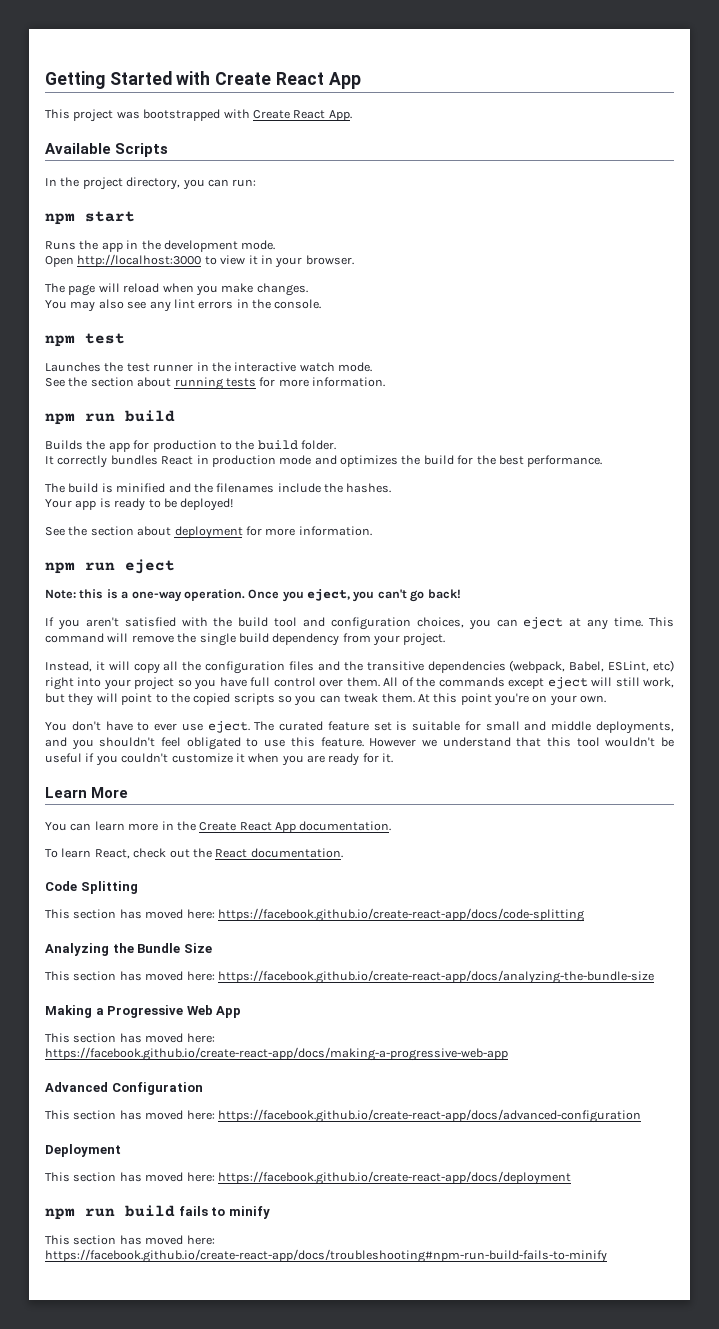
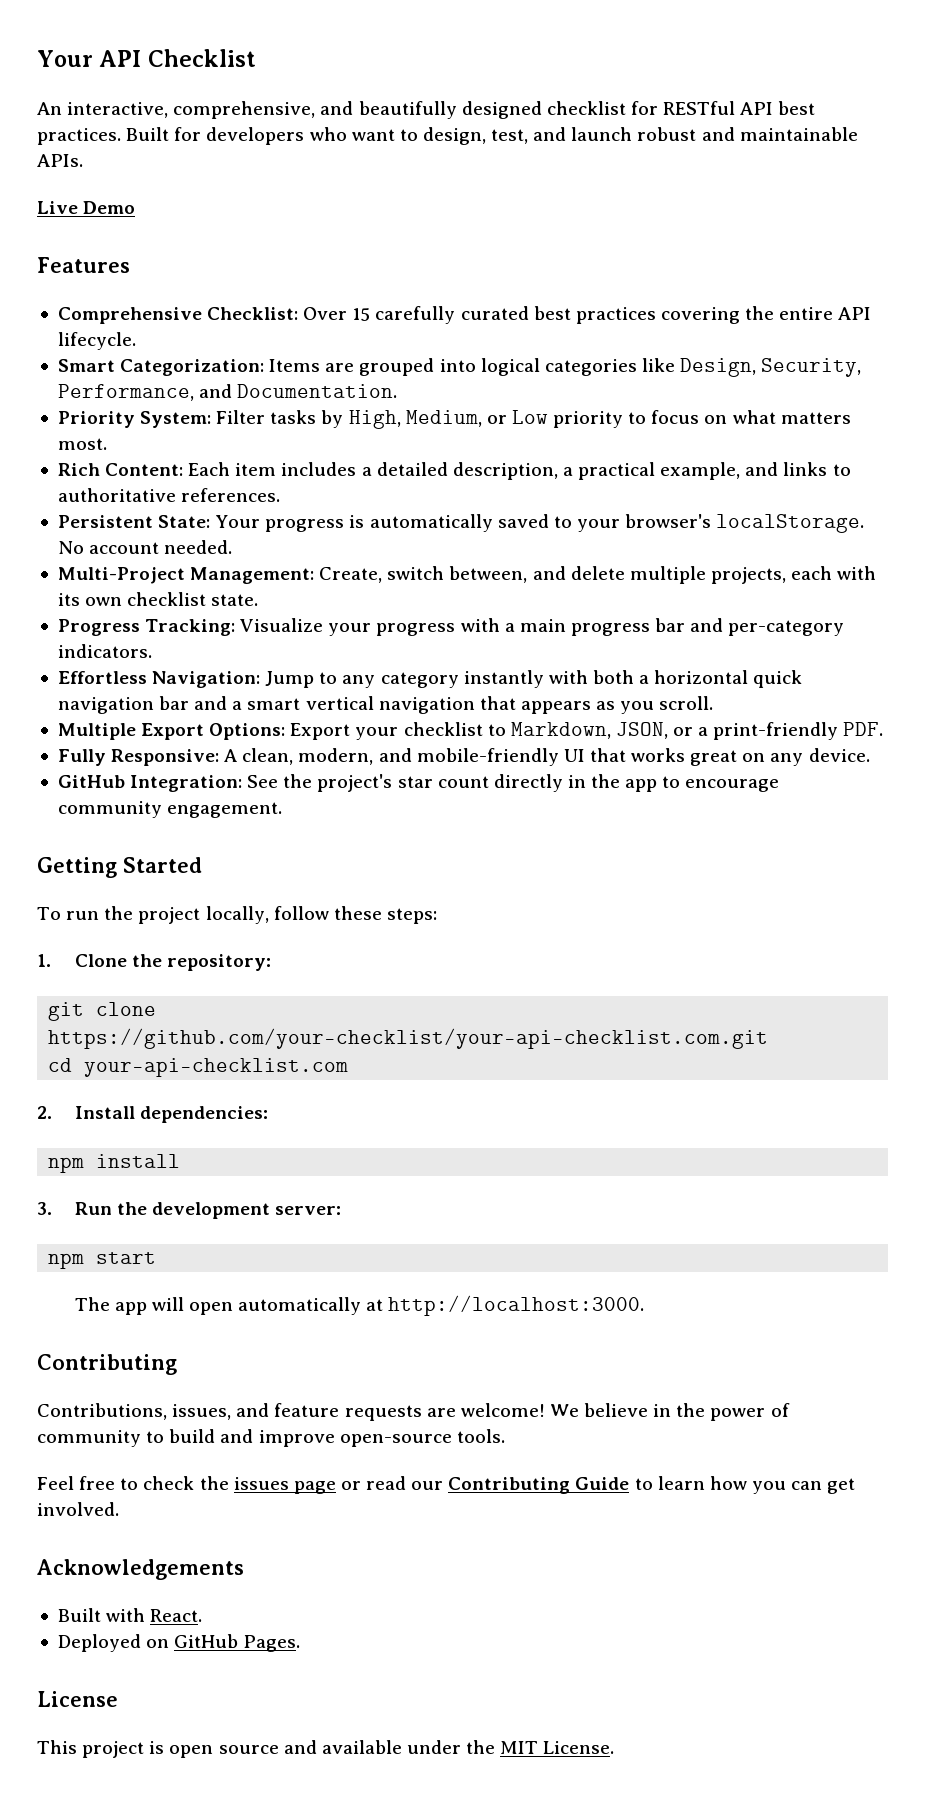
[45,71,361,89] [45,109,352,122] [45,143,169,157] [45,177,257,190] [45,211,135,225] [45,240,276,252] [45,254,354,268] [45,283,308,296] [45,299,322,312] [45,333,125,347] [45,362,372,372] [45,377,385,390] [45,410,175,425] [45,440,336,452] [45,455,603,468] [45,483,392,493] [45,498,234,511] [45,526,372,539] [45,559,175,574] [45,589,461,602] [45,617,674,630] [45,633,446,646] [45,660,675,674] [45,677,675,690] [45,693,607,706] [45,721,674,734] [45,737,674,750] [45,753,394,766] [45,787,129,798] [45,821,392,833] [45,848,343,859] [45,881,138,894] [45,908,584,922] [45,943,212,956] [45,970,654,984] [45,1005,242,1018] [45,1033,215,1043] [45,1047,508,1061] [45,1082,203,1095] [45,1109,641,1123] [45,1144,121,1157] [45,1171,571,1185] [45,1205,270,1220] [45,1235,215,1245] [45,1249,607,1263] Getting Started with Create React App // This project was bootstrapped with Create React App. // Available Scripts // In the project directory, you can run: // npm start // Runs the app in the development mode. // Open http://localhost:3000 to view it in your browser. // The page will reload when you make changes. // You may also see any lint errors in the console. // npm test // Launches the test runner in the interactive watch mode. // See the section about running tests for more information. // npm run build // Builds the app for production to the build folder. // It correctly bundles React in production mode and optimizes the build for the best performance. // The build is minified and the filenames include the hashes. // Your app is ready to be deployed! // See the section about deployment for more information. // npm run eject // Note: this is a one-way operation. Once you eject, you can't go back! // If you aren't satisfied with the build tool and configuration choices, you can eject at any time. This command will remove the single build dependency from your project. // Instead, it will copy all the configuration files and the transitive dependencies (webpack, Babel, ESLint, etc) right into your project so you have full control over them. All of the commands except eject will still work, but they will point to the copied scripts so you can tweak them. At this point you're on your own. // You don't have to ever use eject. The curated feature set is suitable for small and middle deployments, and you shouldn't feel obligated to use this feature. However we understand that this tool wouldn't be useful if you couldn't customize it when you are ready for it. // Learn More // You can learn more in the Create React App documentation. // To learn React, check out the React documentation. // Code Splitting // This section has moved here: https://facebook.github.io/create-react-app/docs/code-splitting // Analyzing the Bundle Size // This section has moved here: https://facebook.github.io/create-react-app/docs/analyzing-the-bundle-size // Making a Progressive Web App // This section has moved here: https://facebook.github.io/create-react-app/docs/making-a-progressive-web-app // Advanced Configuration // This section has moved here: https://facebook.github.io/create-react-app/docs/advanced-configuration // Deployment // This section has moved here: https://facebook.github.io/create-react-app/docs/deployment // npm run build fails to minify // This section has moved here: https://facebook.github.io/create-react-app/docs/troubleshooting#npm-run-build-fails-to-minify -> [37,49,256,67] [37,101,816,119] [37,127,858,145] [37,154,83,167] [37,201,136,214] [37,257,130,273] [57,306,872,324] [57,332,136,350] [57,358,862,377] [57,384,398,401] [57,410,851,429] [57,438,107,450] [57,462,851,480] [57,488,281,502] [57,514,865,533] [57,540,233,554] [57,566,877,584] [57,592,259,606] [57,618,845,636] [57,644,152,658] [57,670,803,688] [57,696,714,714] [57,722,884,740] [57,748,870,766] [57,774,780,792] [57,801,283,818] [37,857,202,878] [37,906,437,924] [37,954,271,971] [48,1002,157,1021] [48,1028,769,1049] [48,1058,349,1077] [37,1106,268,1123] [48,1154,181,1173] [37,1202,341,1219] [48,1252,157,1269] [74,1295,645,1316] [37,1354,177,1375] [37,1403,790,1421] [37,1429,505,1447] [37,1476,856,1494] [37,1502,119,1516] [37,1559,244,1580] [57,1608,203,1622] [57,1634,301,1652] [37,1691,118,1707] [37,1740,615,1758] Your API Checklist // An interactive, comprehensive, and beautifully designed checklist for RESTful API best practices. Built for developers who want to design, test, and launch robust and maintainable APIs. // Live Demo // Features // Comprehensive Checklist: Over 15 carefully curated best practices covering the entire API lifecycle. // Smart Categorization: Items are grouped into logical categories like Design, Security, Performance, and Documentation. // Priority System: Filter tasks by High, Medium, or Low priority to focus on what matters most. // Rich Content: Each item includes a detailed description, a practical example, and links to authoritative references. // Persistent State: Your progress is automatically saved to your browser's localStorage. No account needed. // Multi-Project Management: Create, switch between, and delete multiple projects, each with its own checklist state. // Progress Tracking: Visualize your progress with a main progress bar and per-category indicators. // Effortless Navigation: Jump to any category instantly with both a horizontal quick navigation bar and a smart vertical navigation that appears as you scroll. // Multiple Export Options: Export your checklist to Markdown, JSON, or a print-friendly PDF. // Fully Responsive: A clean, modern, and mobile-friendly UI that works great on any device. // GitHub Integration: See the project's star count directly in the app to encourage community engagement. // Getting Started // To run the project locally, follow these steps: // 1. Clone the repository: // git clone https://github.com/your-checklist/your-api-checklist.com.git // cd your-api-checklist.com // 2. Install dependencies: // npm install // 3. Run the development server: // npm start // The app will open automatically at http://localhost:3000. // Contributing // Contributions, issues, and feature requests are welcome! We believe in the power of community to build and improve open-source tools. // Feel free to check the issues page or read our Contributing Guide to learn how you can get involved. // Acknowledgements // Built with React. // Deployed on GitHub Pages. // License // This project is open source and available under the MIT License.

